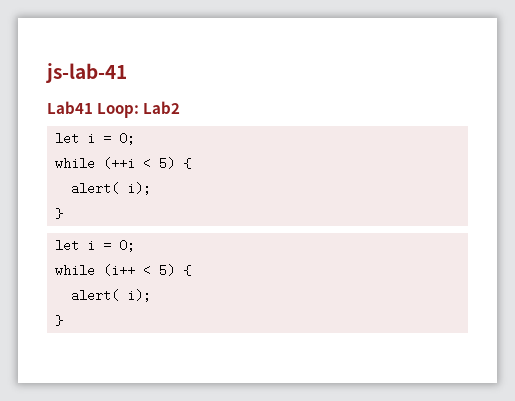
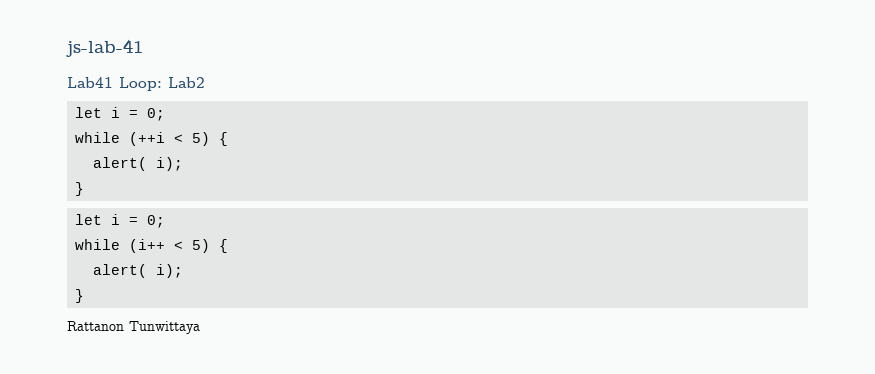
(64, 320) none -> [67,321,200,334] // Rattanon Tunwittaya

